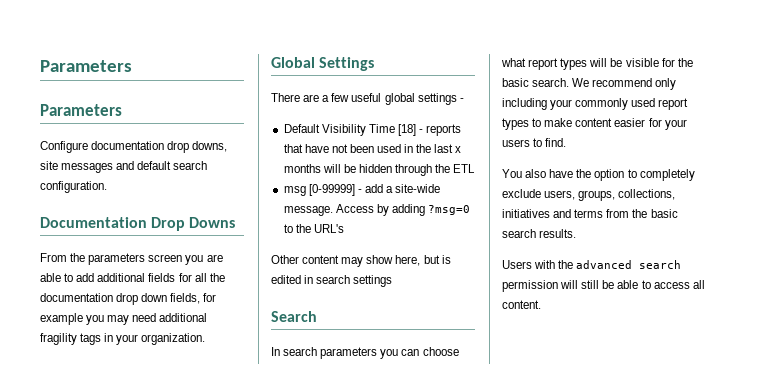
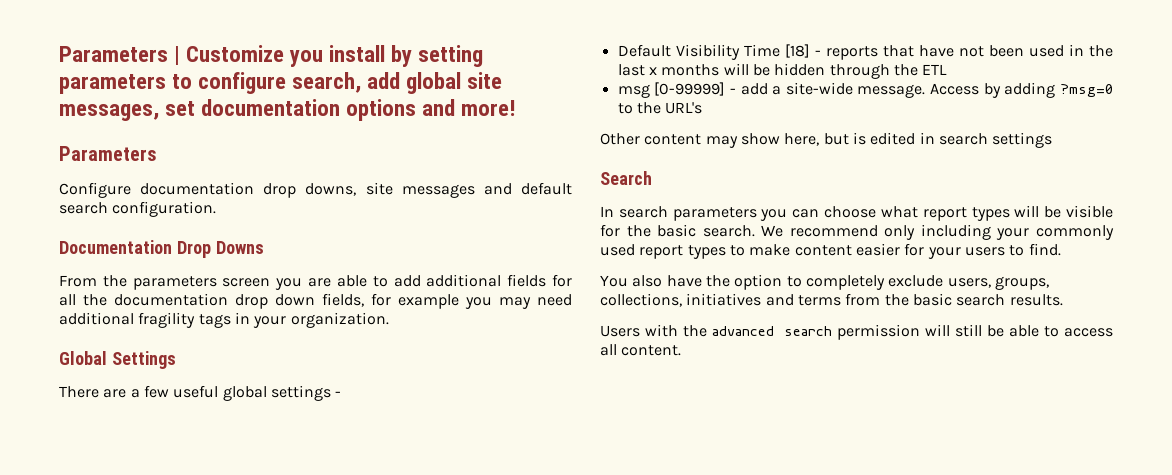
[40,60,132,72] Parameters -> [59,45,484,67] [59,72,503,94] [59,99,517,121] Parameters | Customize you install by setting parameters to configure search, add global site messages, set documentation options and more!

